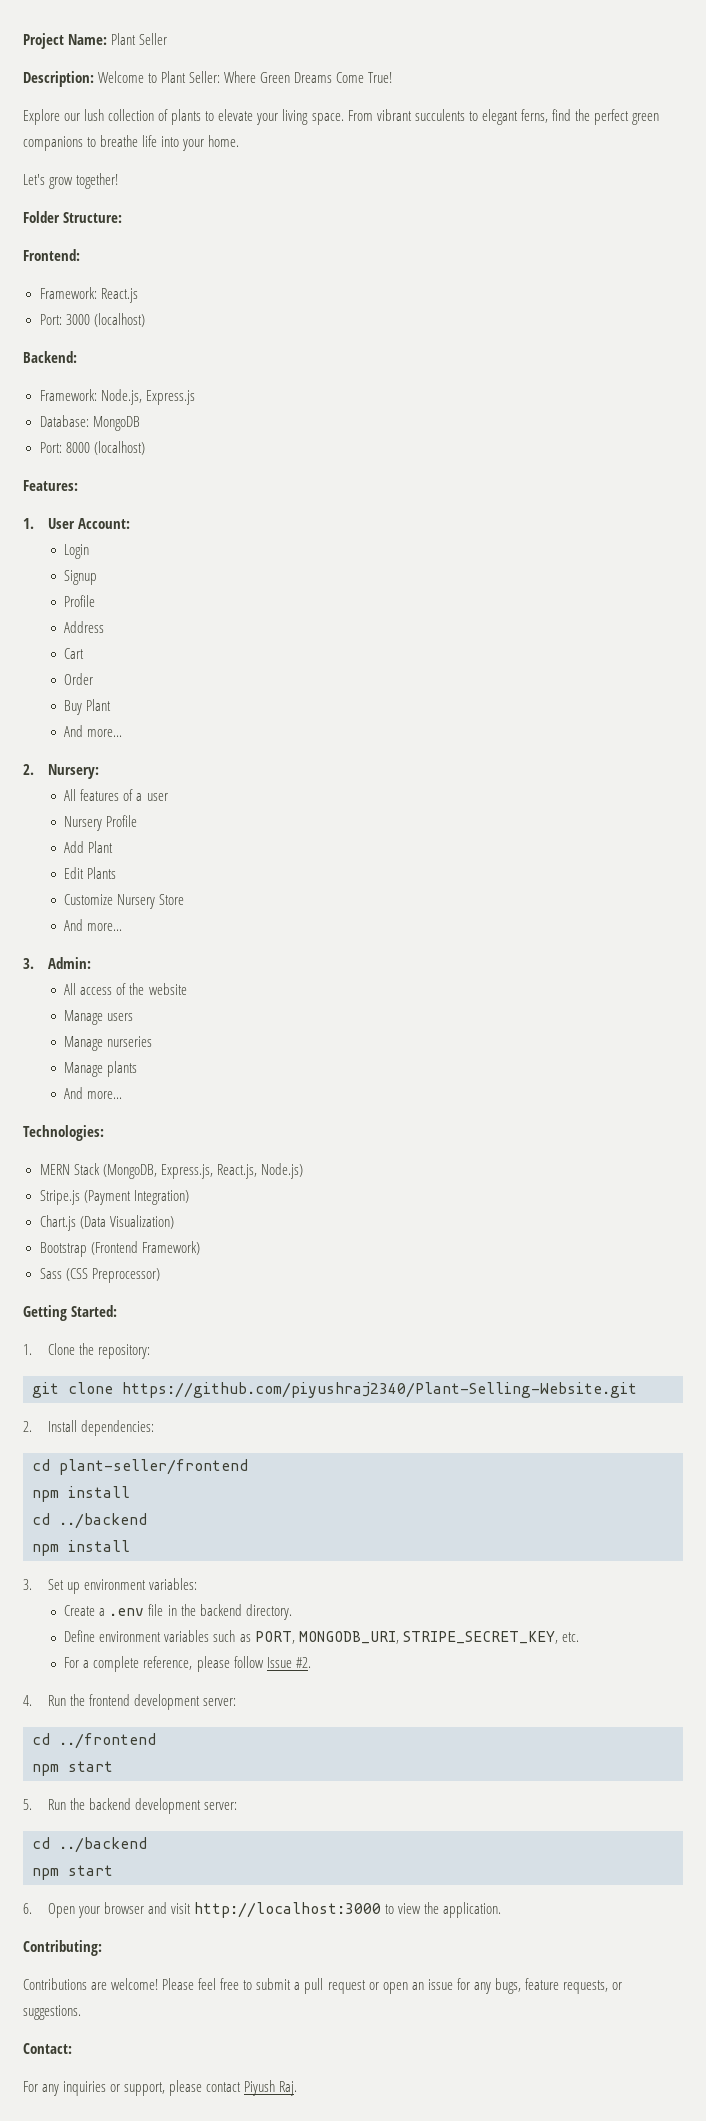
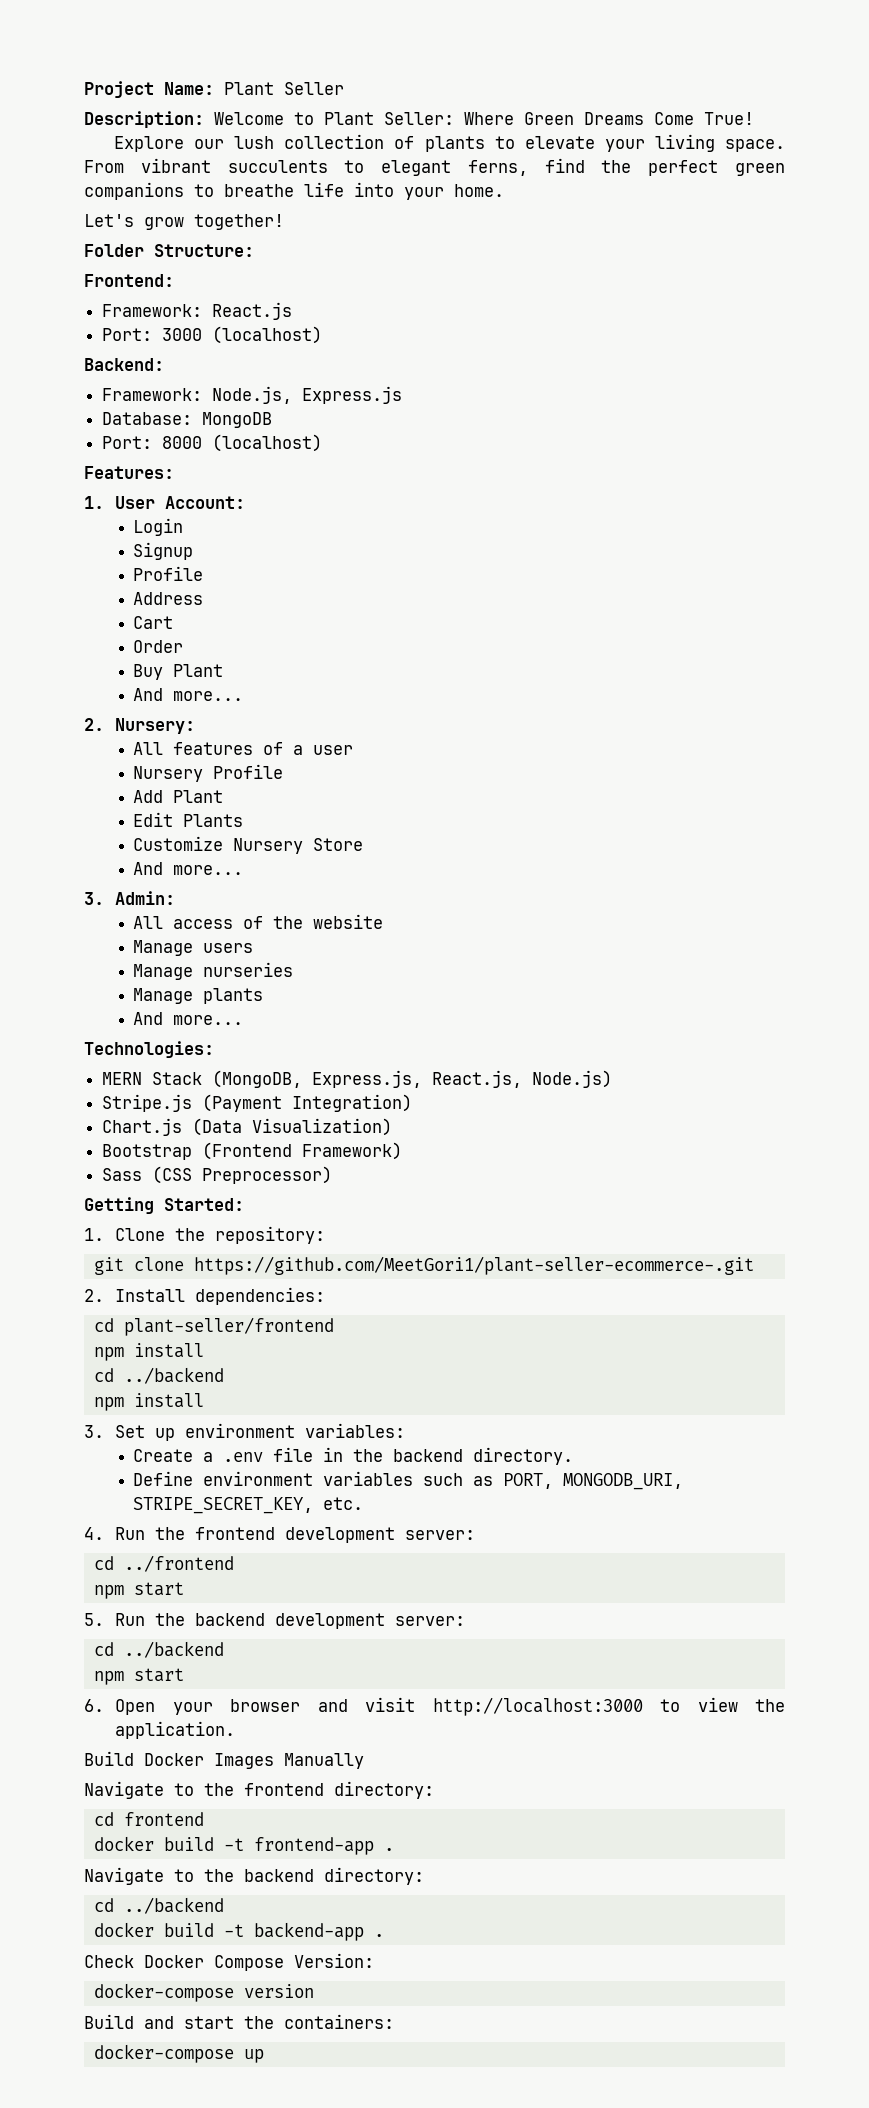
[122,1382,637,1398] https://github.com/piyushraj2340/Plant-Selling-Website.git -> [193,1256,754,1275] https://github.com/MeetGori1/plant-seller-ecommerce-.git
[64,1656,311,1672] // For a complete reference, please follow Issue #2. -> (364, 1503) none
[23,1940,102,1956] [23,1978,622,1994] [23,2005,81,2020] [23,2043,72,2054] [23,2080,298,2096] Contributing: // Contributions are welcome! Please feel free to submit a pull request or open an issue for any bugs, feature requests, or suggestions. // Contact: // For any inquiries or support, please contact Piyush Raj. -> [84,1751,364,1769] [84,1781,434,1799] [93,1812,204,1826] [93,1836,394,1855] [84,1867,424,1885] [93,1897,224,1914] [93,1922,384,1941] [84,1953,374,1971] [93,1983,314,2002] [84,2014,394,2029] [93,2044,264,2063] Build Docker Images Manually // Navigate to the frontend directory: // cd frontend // docker build -t frontend-app . // Navigate to the backend directory: // cd ../backend // docker build -t backend-app . // Check Docker Compose Version: // docker-compose version // Build and start the containers: // docker-compose up

